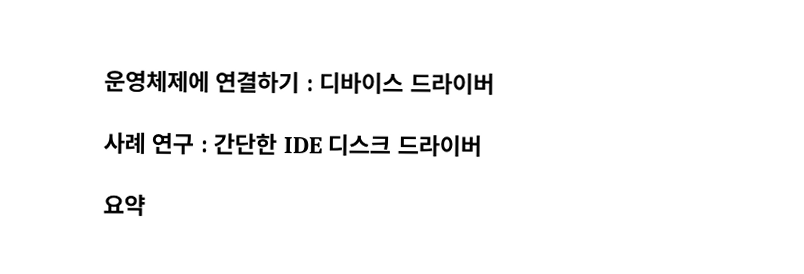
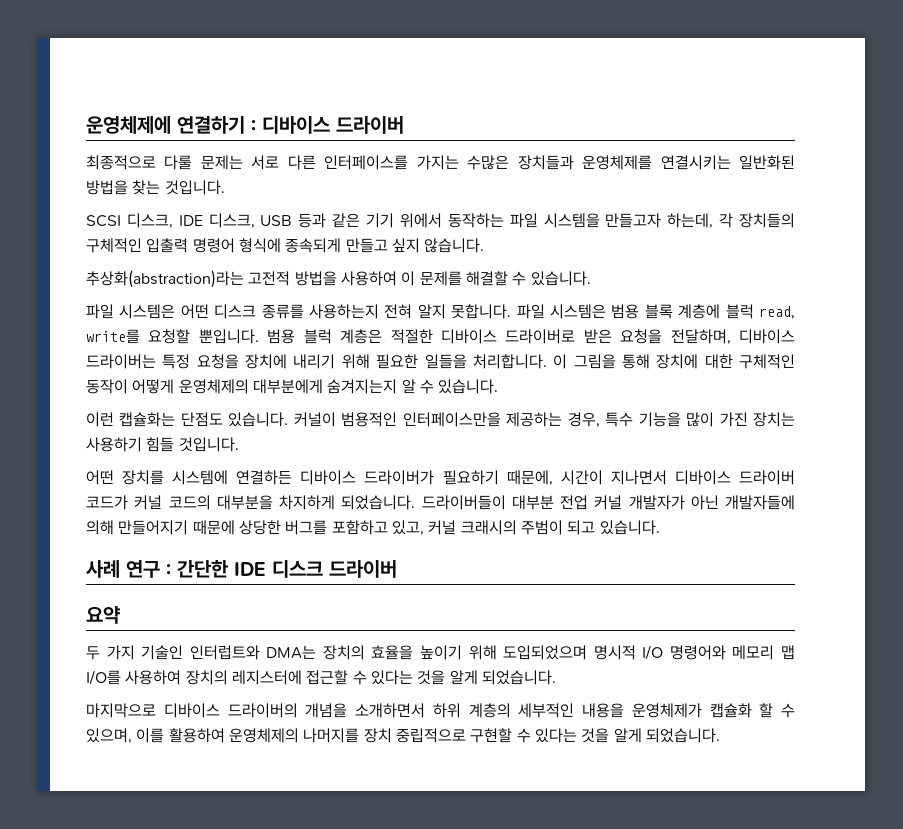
(495, 84) none -> [86,155,795,170] [86,180,225,195] [86,213,796,229] [86,238,485,253] [86,270,591,288] [86,304,795,320] [86,329,795,345] [86,354,795,369] [86,379,499,394] [86,412,795,428] [86,437,239,452] [86,470,796,486] [86,495,795,510] [86,520,660,536] // 최종적으로 다룰 문제는 서로 다른 인터페이스를 가지는 수많은 장치들과 운영체제를 연결시키는 일반화된 방법을 찾는 것입니다. // SCSI 디스크, IDE 디스크, USB 등과 같은 기기 위에서 동작하는 파일 시스템을 만들고자 하는데, 각 장치들의 구체적인 입출력 명령어 형식에 종속되게 만들고 싶지 않습니다. // 추상화(abstraction)라는 고전적 방법을 사용하여 이 문제를 해결할 수 있습니다. // 파일 시스템은 어떤 디스크 종류를 사용하는지 전혀 알지 못합니다. 파일 시스템은 범용 블록 계층에 블럭 read, write를 요청할 뿐입니다. 범용 블럭 계층은 적절한 디바이스 드라이버로 받은 요청을 전달하며, 디바이스 드라이버는 특정 요청을 장치에 내리기 위해 필요한 일들을 처리합니다. 이 그림을 통해 장치에 대한 구체적인 동작이 어떻게 운영체제의 대부분에게 숨겨지는지 알 수 있습니다. // 이런 캡슐화는 단점도 있습니다. 커널이 범용적인 인터페이스만을 제공하는 경우, 특수 기능을 많이 가진 장치는 사용하기 힘들 것입니다. // 어떤 장치를 시스템에 연결하든 디바이스 드라이버가 필요하기 때문에, 시간이 지나면서 디바이스 드라이버 코드가 커널 코드의 대부분을 차지하게 되었습니다. 드라이버들이 대부분 전업 커널 개발자가 아닌 개발자들에 의해 만들어지기 때문에 상당한 버그를 포함하고 있고, 커널 크래시의 주범이 되고 있습니다.
(146, 205) none -> [86,645,795,660] [86,670,556,685] [86,703,795,718] [86,728,720,744] // 두 가지 기술인 인터럽트와 DMA는 장치의 효율을 높이기 위해 도입되었으며 명시적 I/O 명령어와 메모리 맵 I/O를 사용하여 장치의 레지스터에 접근할 수 있다는 것을 알게 되었습니다. // 마지막으로 디바이스 드라이버의 개념을 소개하면서 하위 계층의 세부적인 내용을 운영체제가 캡슐화 할 수 있으며, 이를 활용하여 운영체제의 나머지를 장치 중립적으로 구현할 수 있다는 것을 알게 되었습니다.

